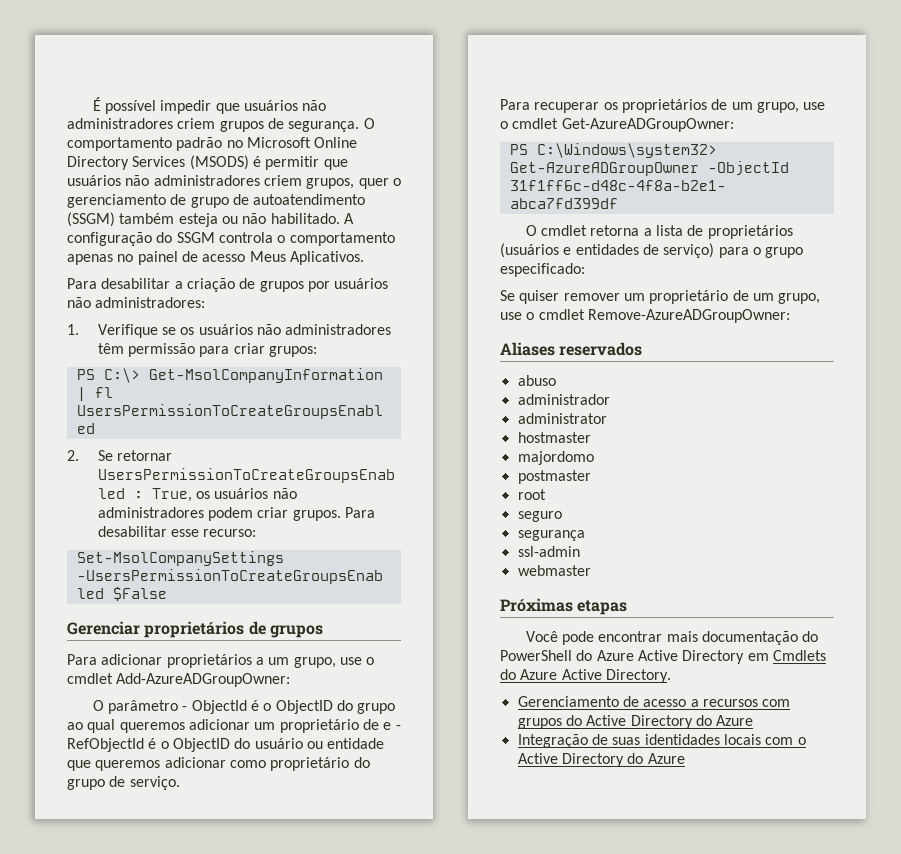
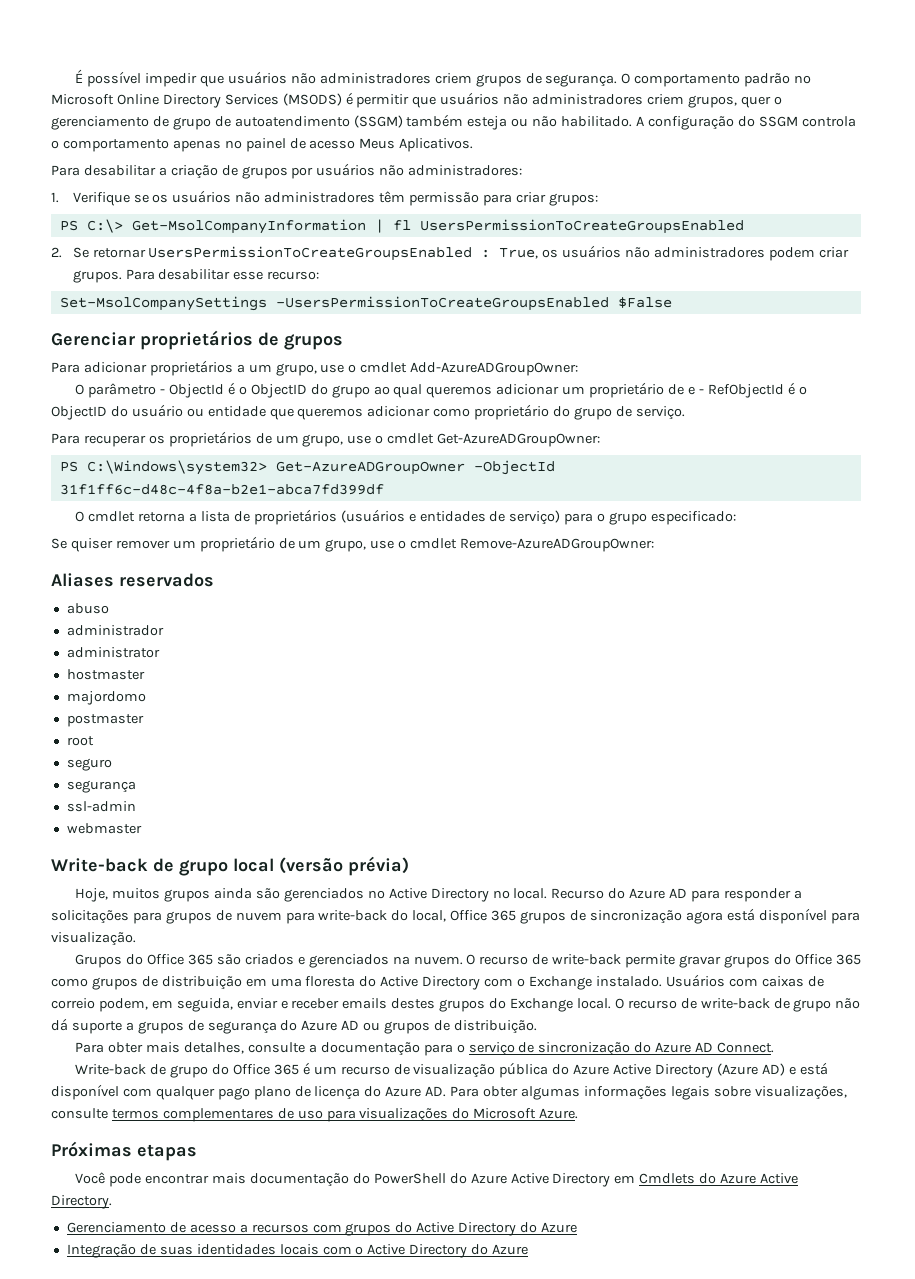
(591, 570) none -> [51,856,409,876] [75,888,802,902] [51,908,860,924] [51,932,136,946] [75,954,861,968] [51,974,824,990] [51,998,861,1012] [51,1018,537,1034] [75,1042,775,1056] [75,1062,828,1078] [51,1084,847,1100] [51,1108,579,1122] // Write-back de grupo local (versão prévia) // Hoje, muitos grupos ainda são gerenciados no Active Directory no local. Recurso do Azure AD para responder a solicitações para grupos de nuvem para write-back do local, Office 365 grupos de sincronização agora está disponível para visualização. // Grupos do Office 365 são criados e gerenciados na nuvem. O recurso de write-back permite gravar grupos do Office 365 como grupos de distribuição em uma floresta do Active Directory com o Exchange instalado. Usuários com caixas de correio podem, em seguida, enviar e receber emails destes grupos do Exchange local. O recurso de write-back de grupo não dá suporte a grupos de segurança do Azure AD ou grupos de distribuição. // Para obter mais detalhes, consulte a documentação para o serviço de sincronização do Azure AD Connect. // Write-back de grupo do Office 365 é um recurso de visualização pública do Azure Active Directory (Azure AD) e está disponível com qualquer pago plano de licença do Azure AD. Para obter algumas informações legais sobre visualizações, consulte termos complementares de uso para visualizações do Microsoft Azure.

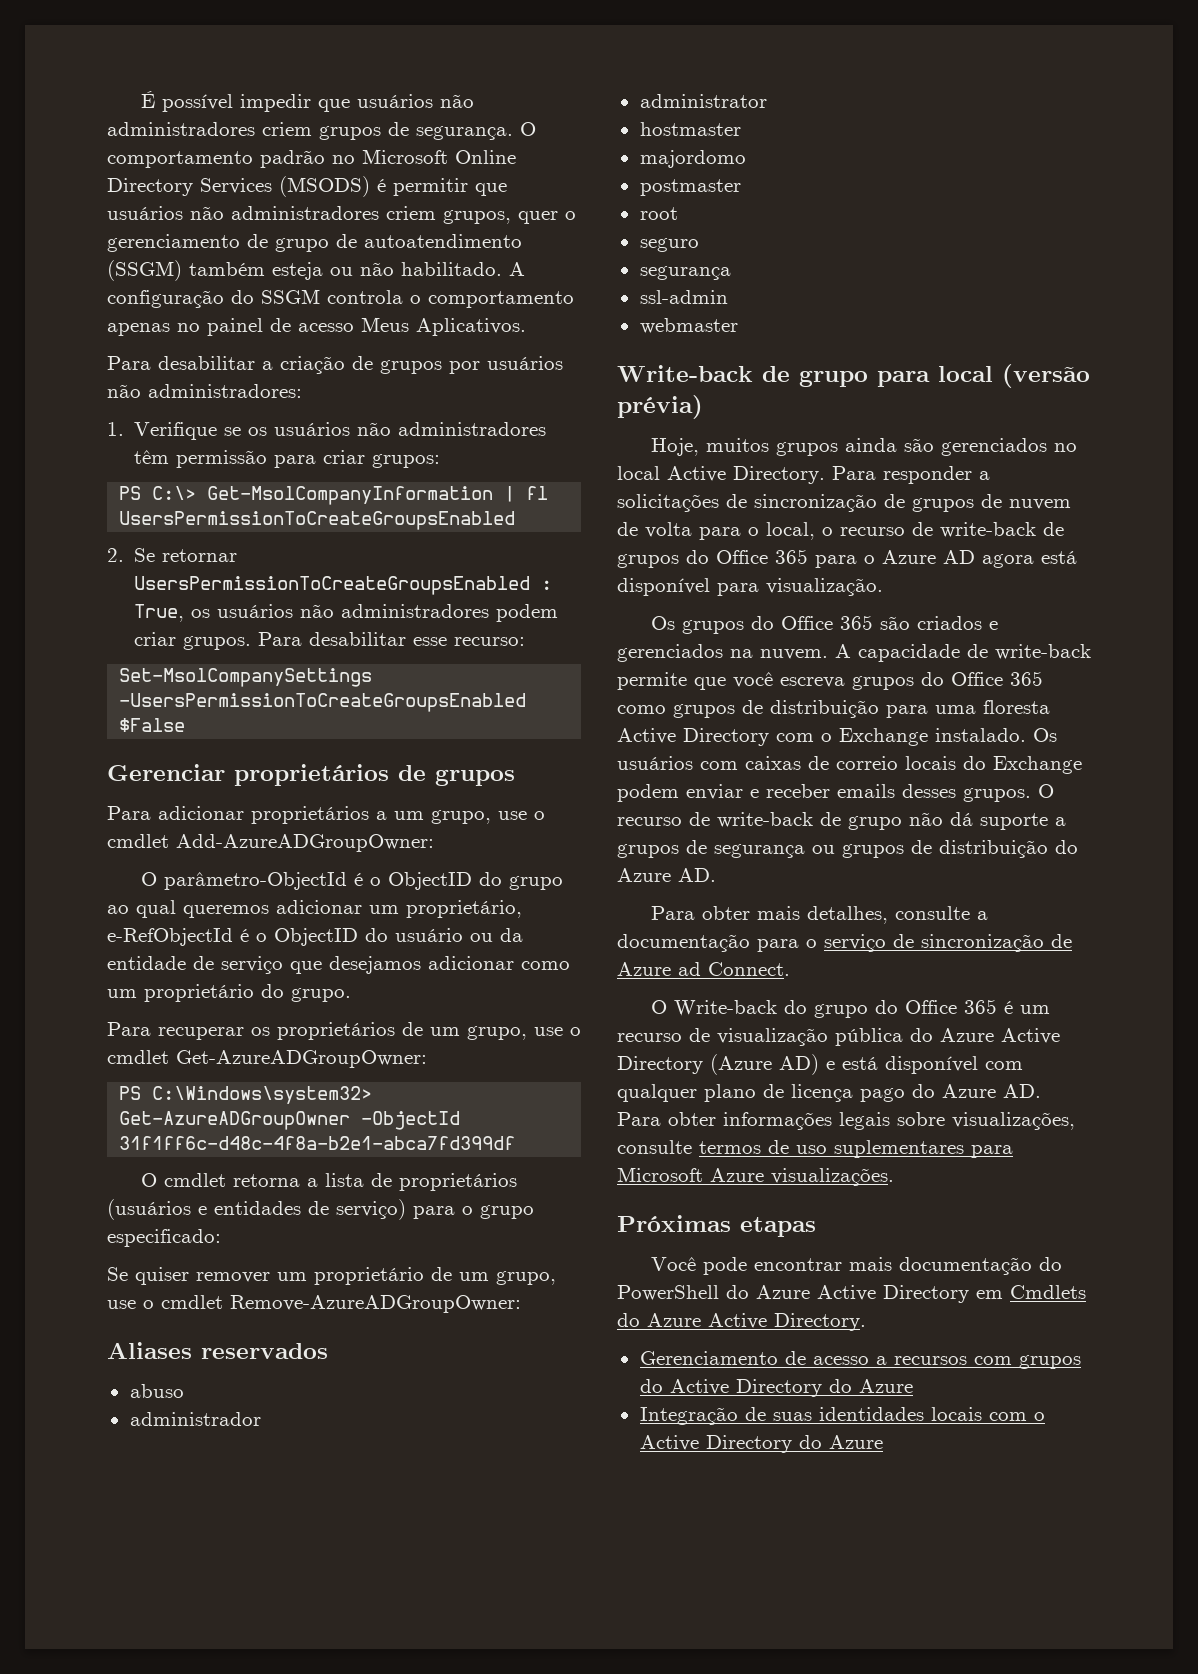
[88,383,225,398] parâmetro - ObjectId -> [163,872,347,890] parâmetro-ObjectId
[589,382,784,398] proprietário de e - RefObjectId -> [406,900,522,918] [107,928,233,946] proprietário, e-RefObjectId
[207,406,364,420] entidade que queremos -> [500,928,523,942] [107,956,421,974] da entidade de serviço que desejamos
(471, 412) none -> [107,989,137,998] um
[574,406,685,420] grupo de serviço. -> [291,988,351,1002] grupo.
(228, 868) none -> [877,371,930,387] para
[388,888,802,902] [51,910,682,924] Active Directory no local. Recurso do Azure AD para responder a solicitações para grupos de nuvem para write-back do local, Office 365 grupos de sincronização -> [617,466,990,484] [617,494,1071,512] [617,522,1064,540] [617,549,975,568] local Active Directory. Para responder a solicitações de sincronização de grupos de nuvem de volta para o local, o recurso de write-back de grupos do Office 365 para o Azure AD
[75,954,123,968] Grupos -> [650,616,744,634] Os grupos
[466,954,529,965] O recurso -> [835,644,960,662] A capacidade
[679,955,722,968] gravar -> [694,672,845,690] que você escreva
[245,978,267,987] em -> [886,705,928,718] para
[359,976,377,987] do -> (1050, 707) none
[665,974,725,987] Usuários -> [1033,728,1057,742] [617,756,693,770] Os usuários
[98,998,611,1012] podem, em seguida, enviar e receber emails destes grupos do Exchange local. -> [905,756,1082,774] [617,784,1031,802] locais do Exchange podem enviar e receber emails desses grupos.
[280,1020,537,1034] do Azure AD ou grupos de distribuição. -> [812,840,1078,858] [617,868,716,882] ou grupos de distribuição do Azure AD.
[634,1042,775,1053] [75,1064,167,1075] do Azure AD Connect. // Write-back de -> [1051,934,1072,948] [617,962,790,976] [650,1000,807,1016] de Azure ad Connect. // O Write-back do
[217,1087,250,1100] pago -> (697, 1093) none
(361, 1093) none -> [860,1088,905,1102] pago
[520,1086,580,1100] algumas -> (716, 1119) none
[162,1108,274,1122] complementares -> (761, 1147) none
[326,1108,579,1122] para visualizações do Microsoft Azure. -> [834,1140,1013,1158] [617,1167,894,1186] suplementares para Microsoft Azure visualizações.

